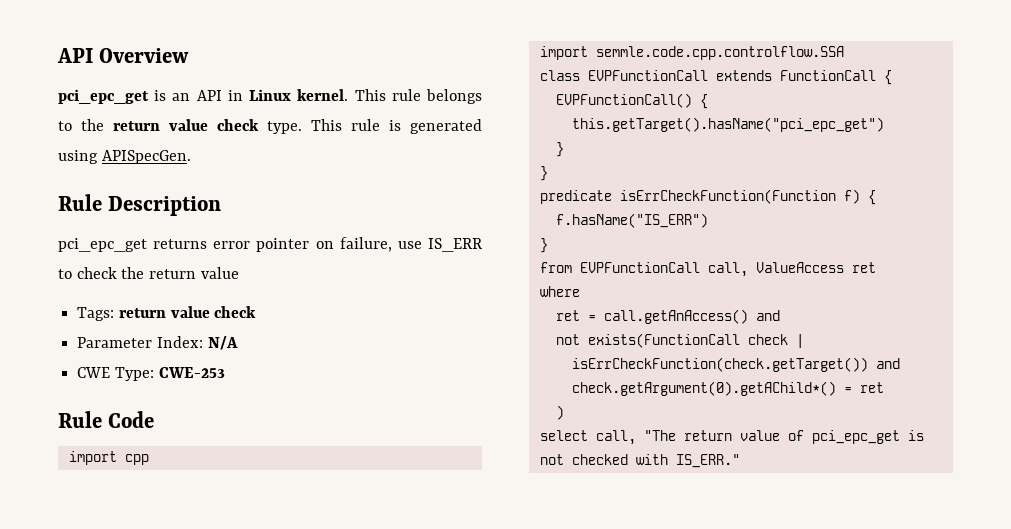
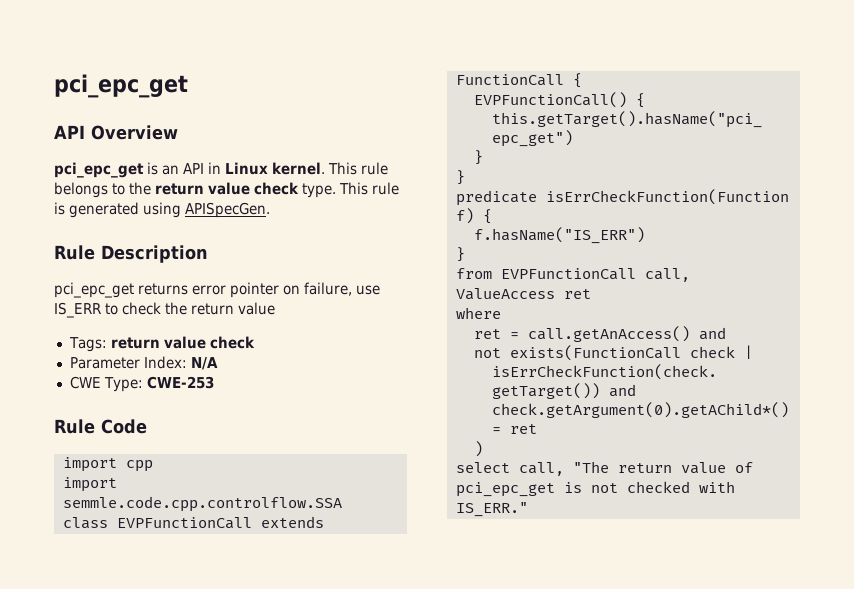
(57, 55) none -> [54,74,188,98] pci_epc_get //

